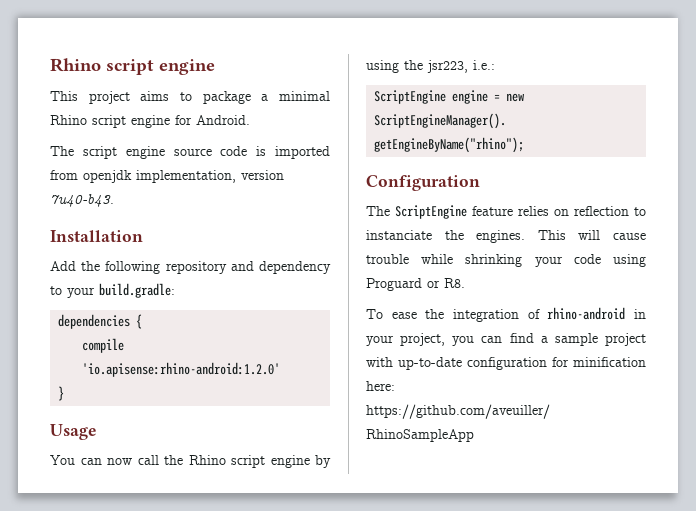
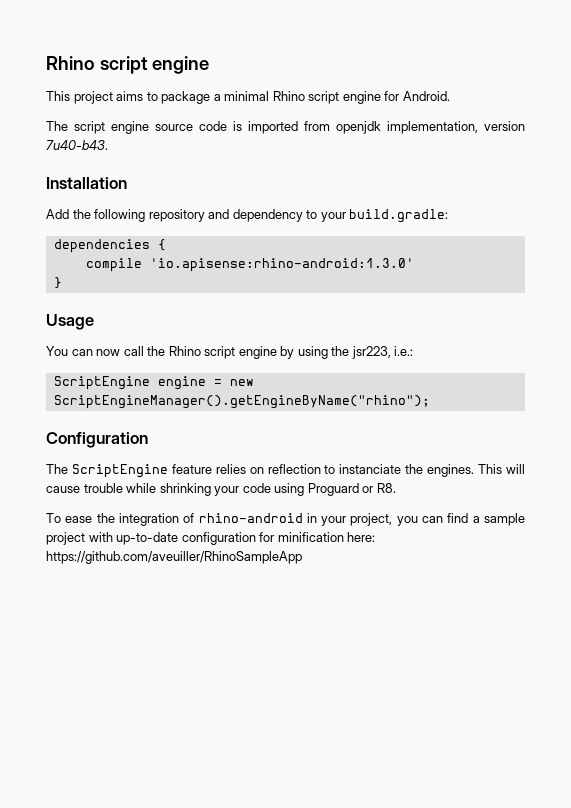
[82,362,281,377] 'io.apisense:rhino-android:1.2.0' -> [149,258,414,272] 'io.apisense:rhino-android:1.3.0'

